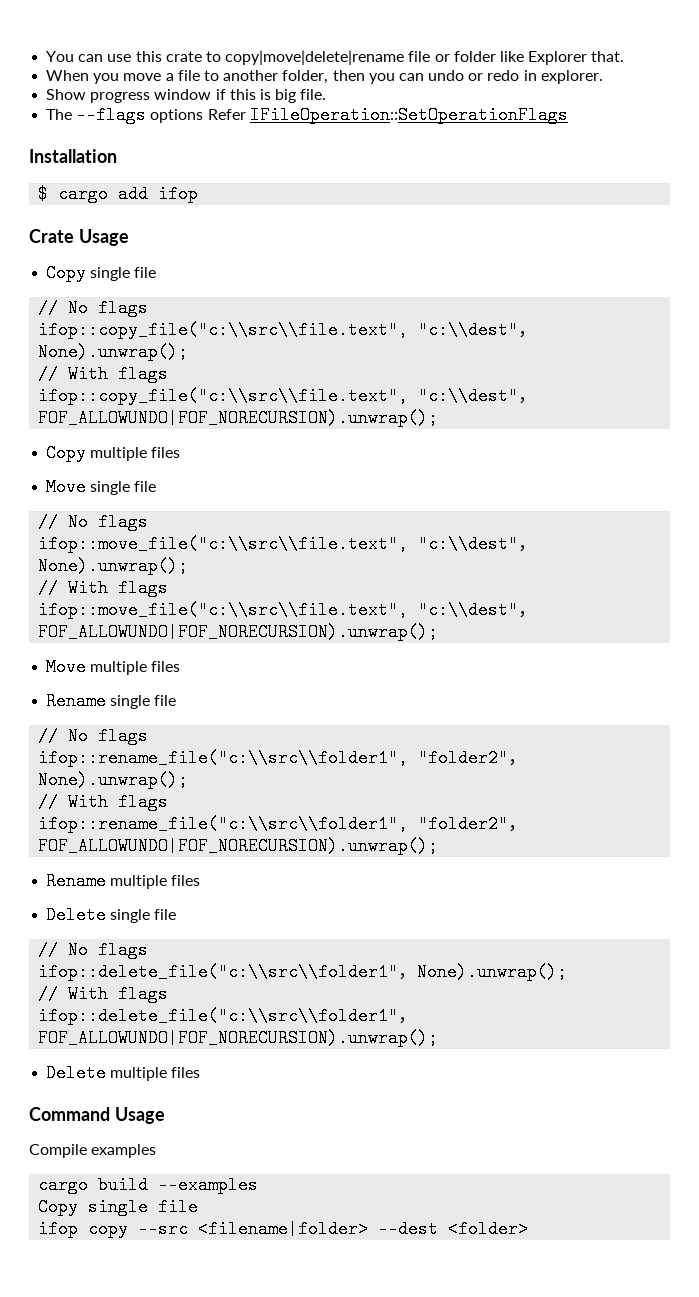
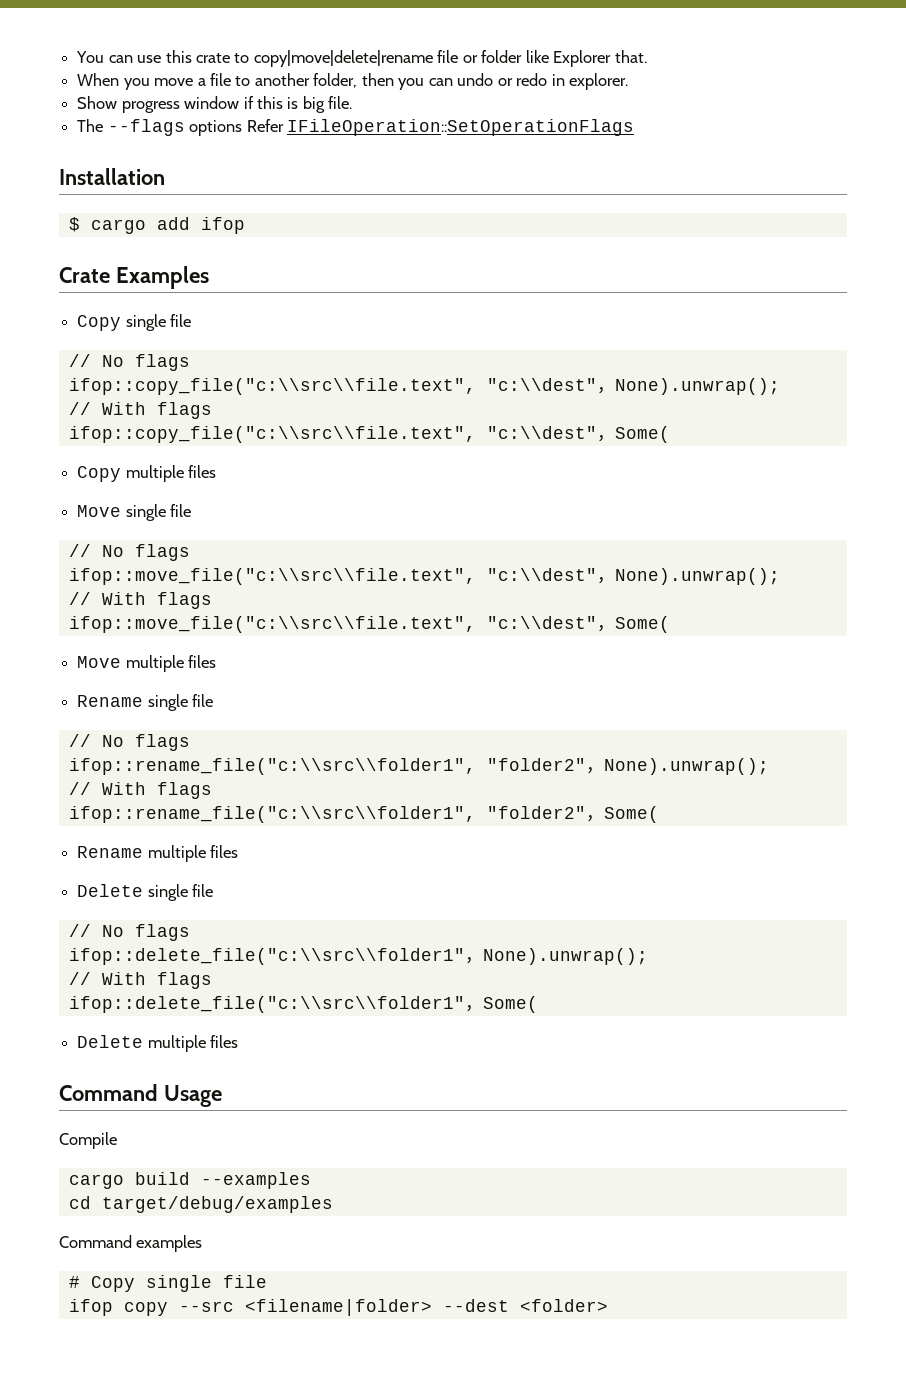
[78,229,129,246] Usage -> [115,266,209,289] Examples
[38,409,439,427] FOF_ALLOWUNDO|FOF_NORECURSION).unwrap(); -> [614,426,670,443] Some(
[38,623,439,641] FOF_ALLOWUNDO|FOF_NORECURSION).unwrap(); -> [614,616,670,633] Some(
[38,837,439,855] FOF_ALLOWUNDO|FOF_NORECURSION).unwrap(); -> [603,806,659,823] Some(
[38,1029,439,1047] FOF_ALLOWUNDO|FOF_NORECURSION).unwrap(); -> [482,996,538,1013] Some(
[91,1144,157,1158] examples -> (117, 1140) none
(259, 1185) none -> [68,1196,333,1213] [59,1235,203,1252] [68,1276,80,1288] cd target/debug/examples // Command examples // #

